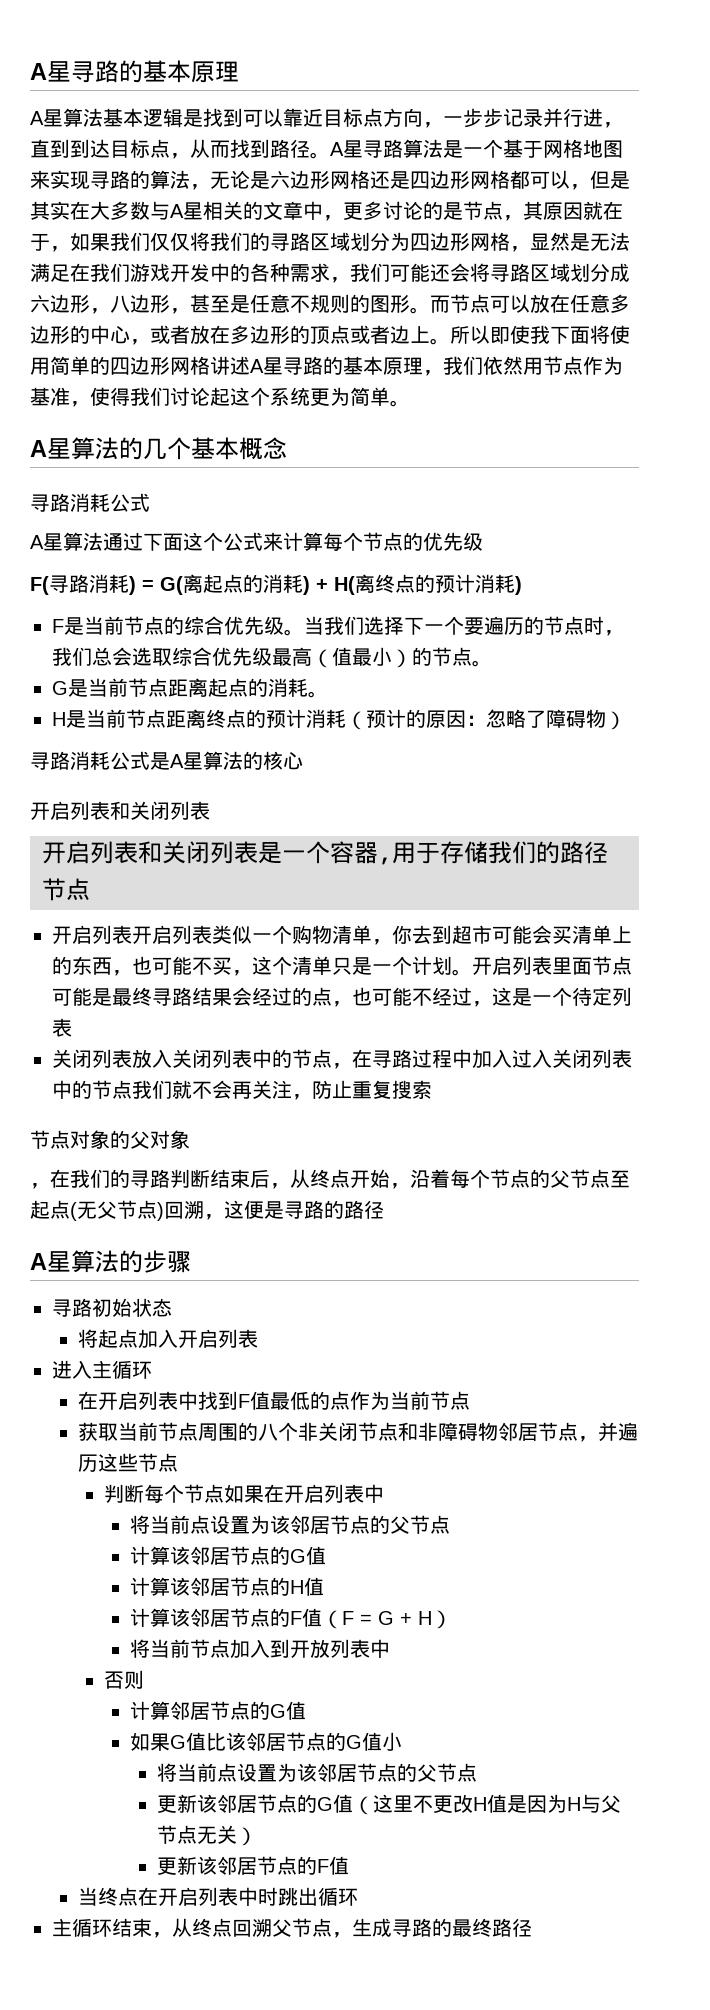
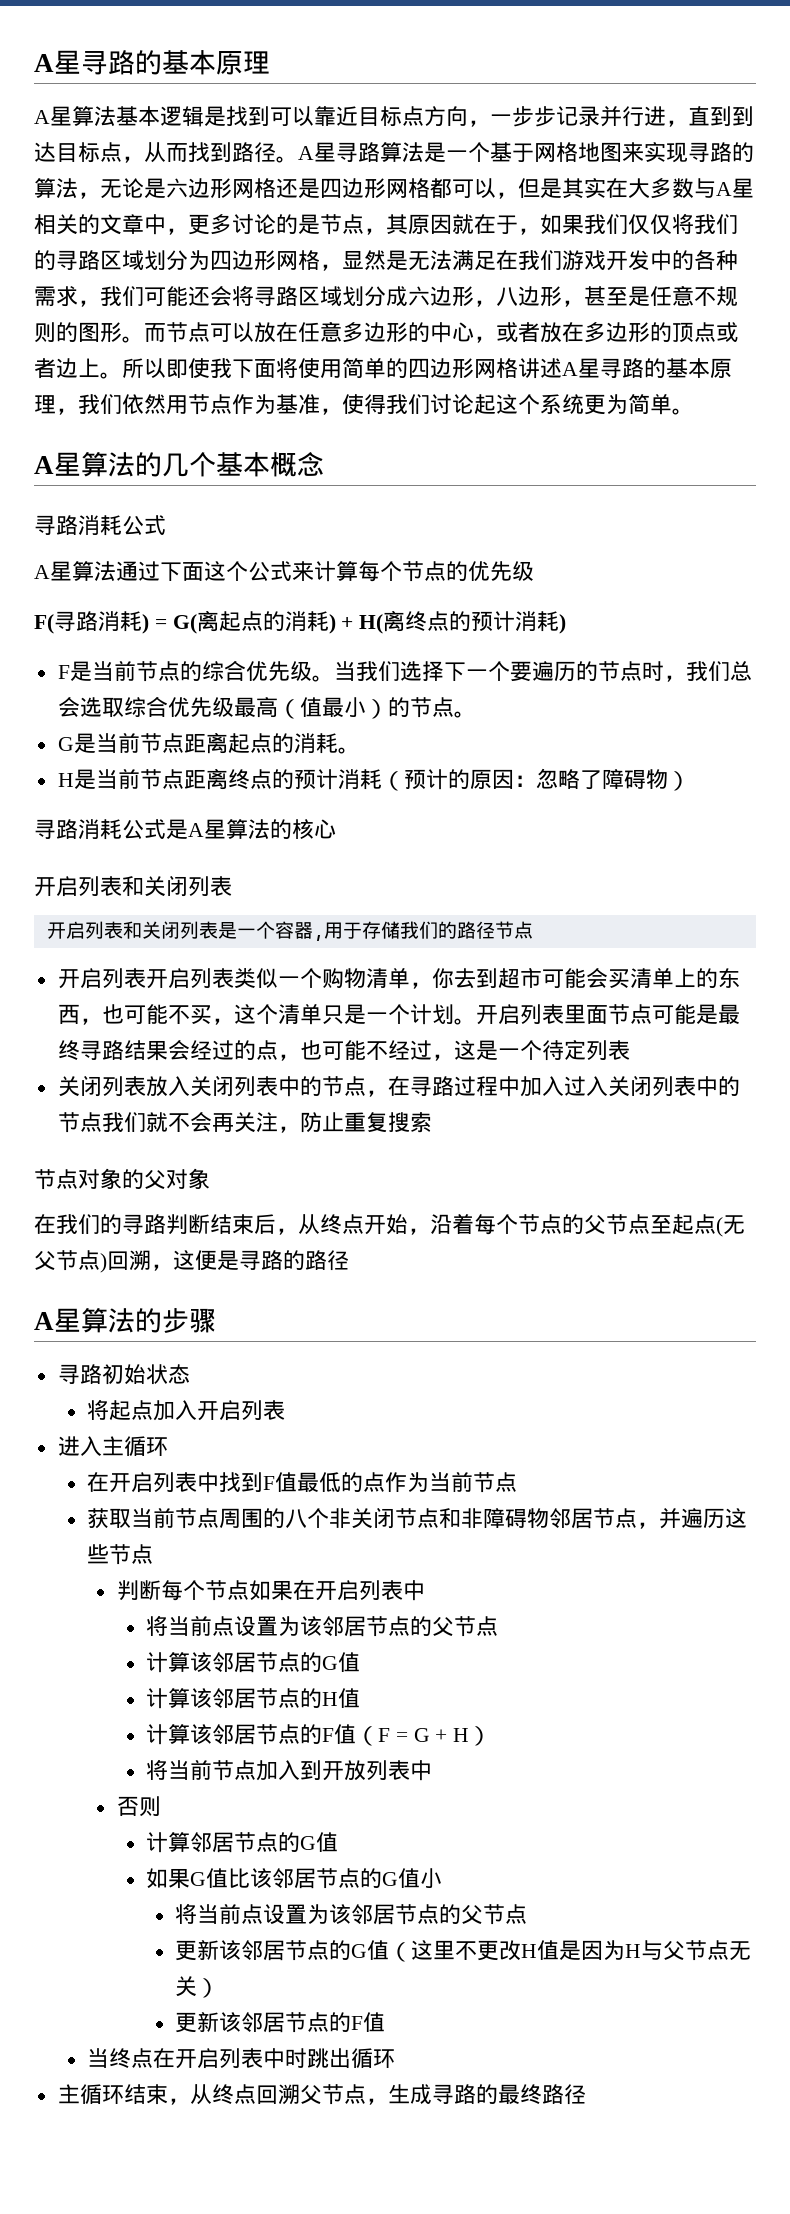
[30,1183,50,1189] ， -> (210, 1178) none

